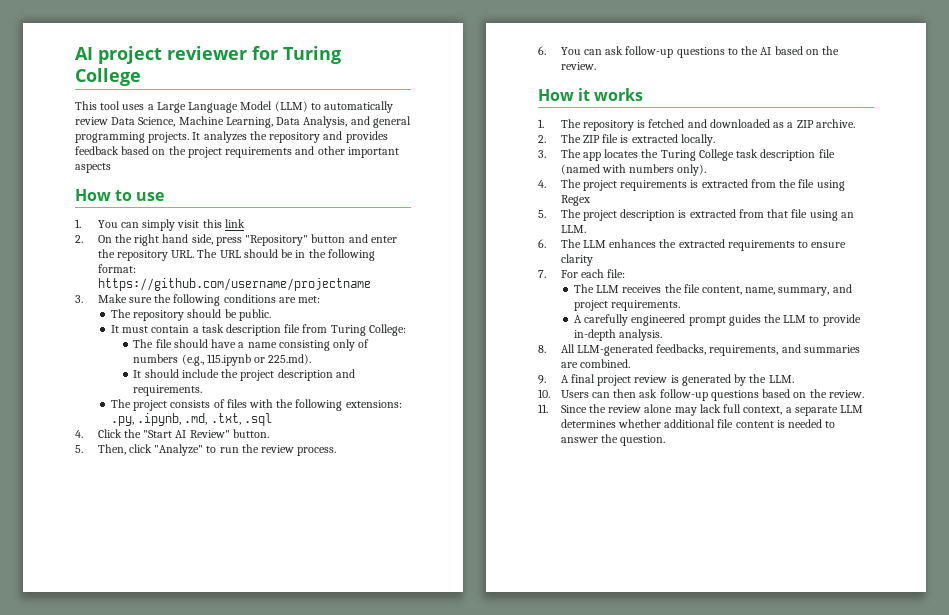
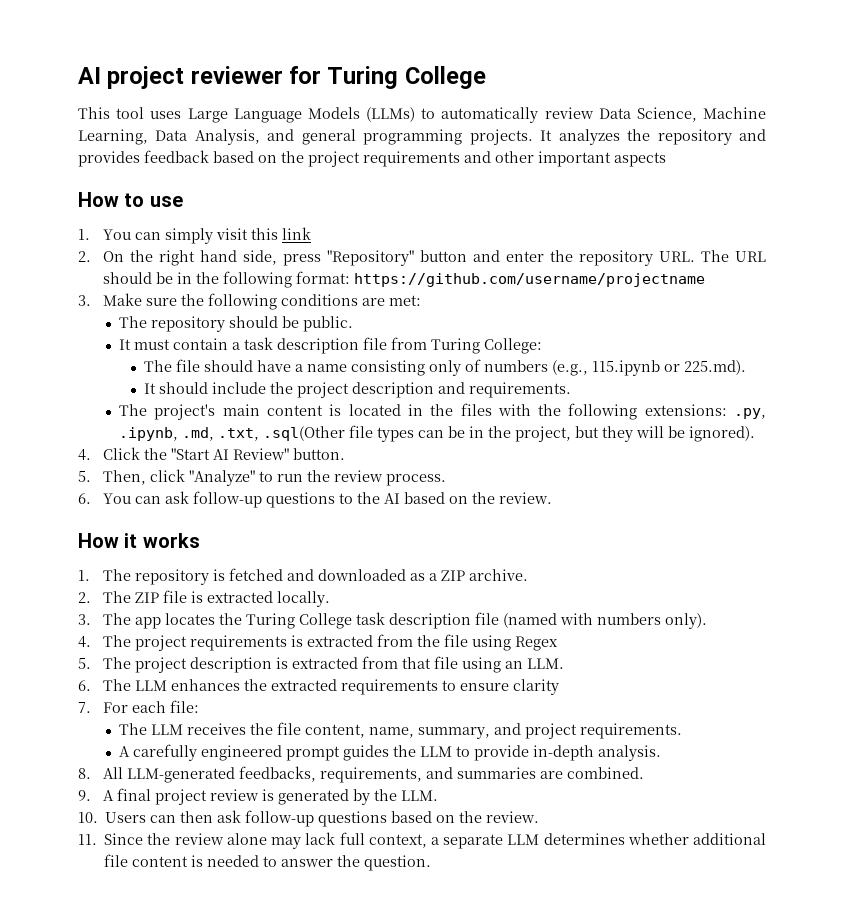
[147,104,154,110] a -> (182, 115) none
[240,101,308,112] Model (LLM) -> [307,107,415,122] Models (LLMs)
[133,399,225,411] project consists of -> [154,404,454,420] project's main content is located in the
[243,413,272,426] .sql -> [263,425,756,442] .sql(Other file types can be in the project, but they will be ignored).

